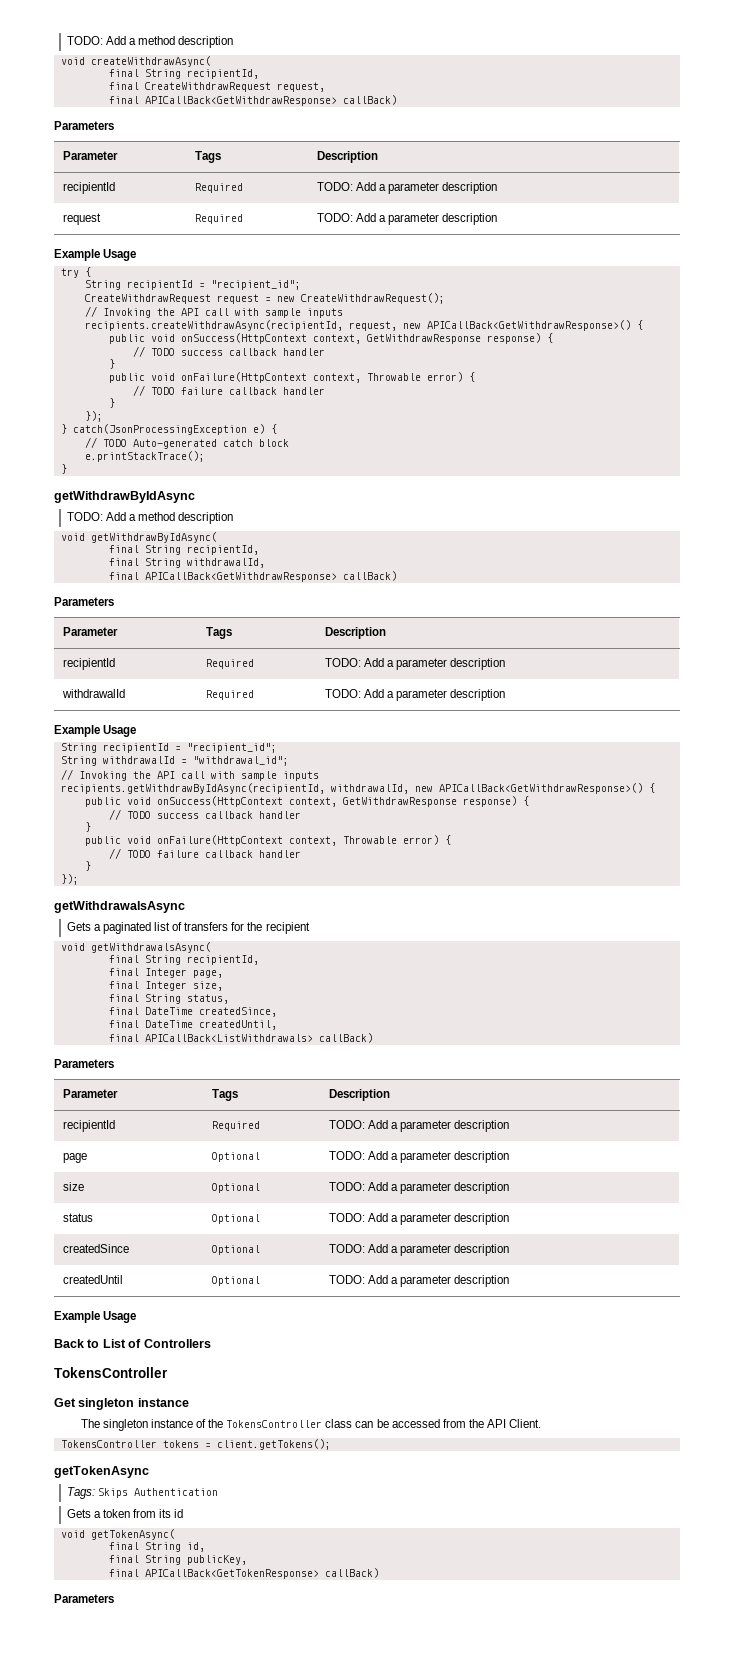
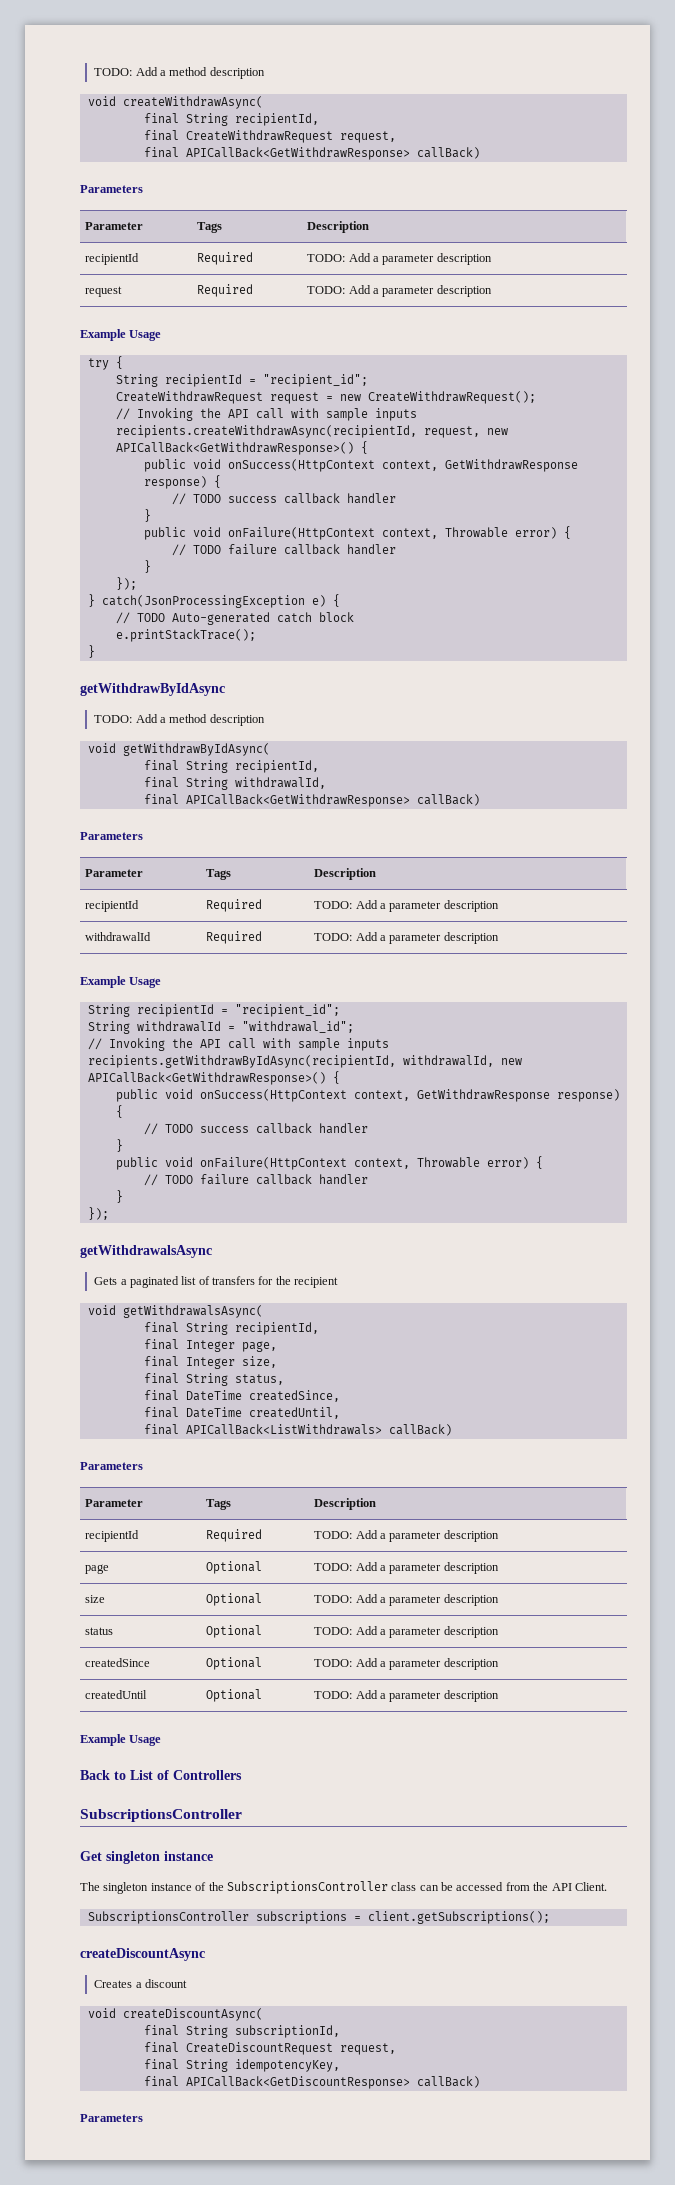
[54,1367,168,1378] TokensController -> [80,1809,242,1822] SubscriptionsController
[226,1420,323,1428] TokensController -> [226,1881,388,1894] SubscriptionsController
[60,1439,331,1450] [54,1466,149,1478] [66,1487,218,1499] [66,1509,184,1518] [60,1529,175,1540] [108,1542,205,1552] [108,1555,247,1565] [108,1569,319,1579] TokensController tokens = client.getTokens(); // getTokenAsync // Tags: Skips Authentication // Gets a token from its id // void getTokenAsync( // final String id, // final String publicKey, // final APICallBack<GetTokenResponse> -> [87,1911,550,1924] [80,1948,205,1961] [94,1979,187,1988] [87,2008,263,2021] [143,2025,340,2038] [143,2042,396,2055] [143,2059,340,2072] [143,2076,410,2089] SubscriptionsController subscriptions = client.getSubscriptions(); // createDiscountAsync // Creates a discount // void createDiscountAsync( // final String subscriptionId, // final CreateDiscountRequest request, // final String idempotencyKey, // final APICallBack<GetDiscountResponse>

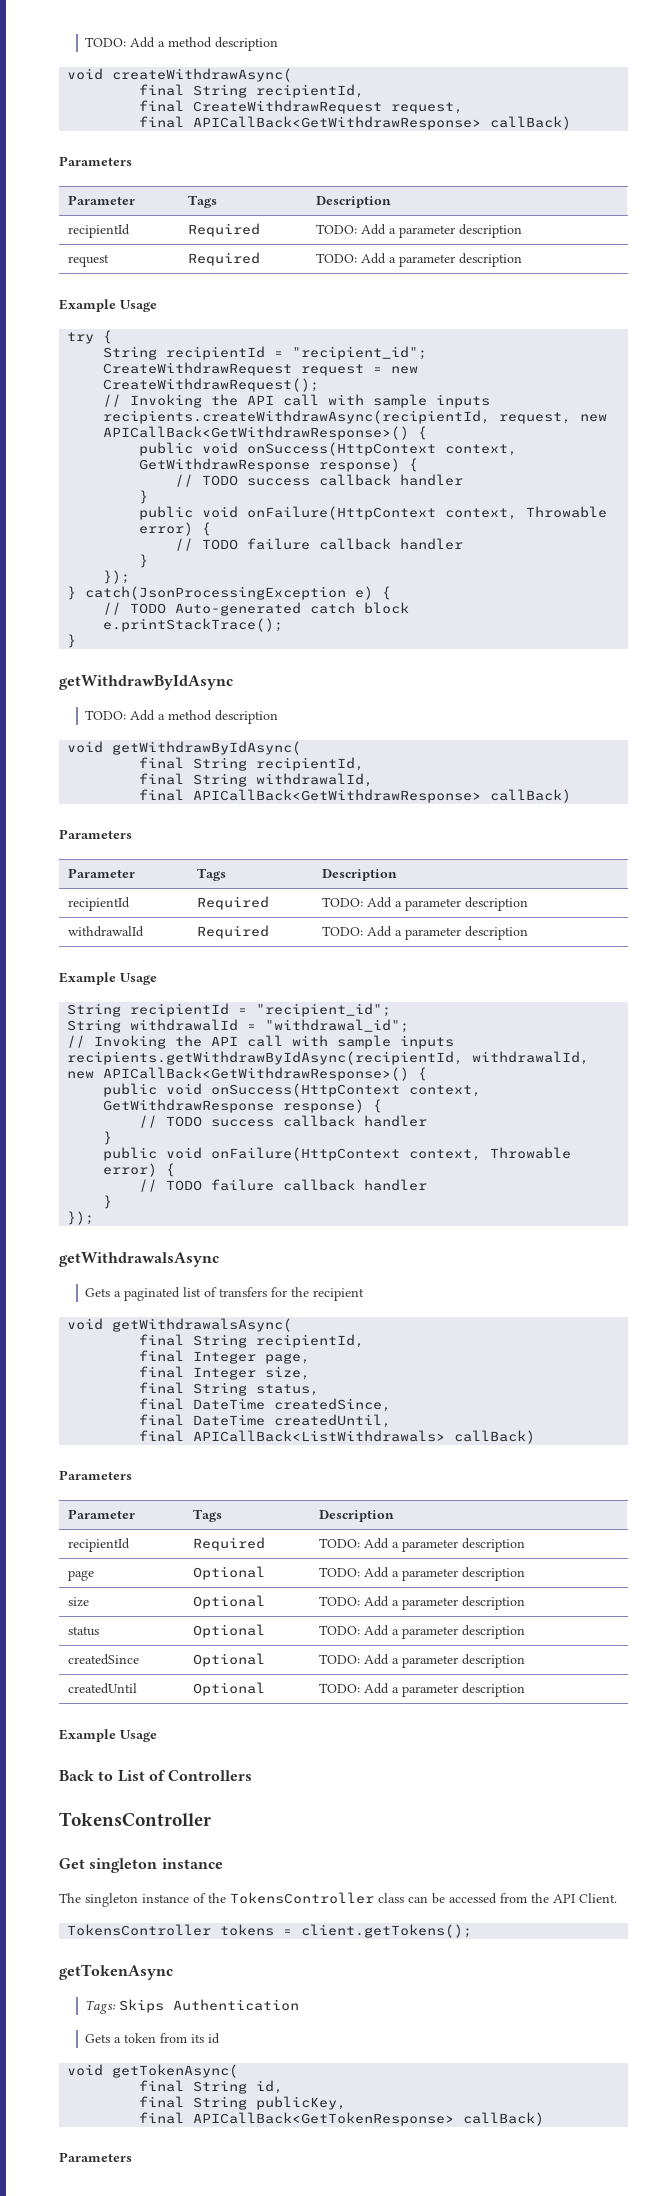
[80,1809,242,1822] SubscriptionsController -> [59,1812,211,1826] TokensController
[226,1881,388,1894] SubscriptionsController -> [230,1892,374,1904] TokensController
[87,1911,550,1924] [80,1948,205,1961] [94,1979,187,1988] [87,2008,263,2021] [143,2025,340,2038] [143,2042,396,2055] [143,2059,340,2072] [143,2076,410,2089] SubscriptionsController subscriptions = client.getSubscriptions(); // createDiscountAsync // Creates a discount // void createDiscountAsync( // final String subscriptionId, // final CreateDiscountRequest request, // final String idempotencyKey, // final APICallBack<GetDiscountResponse> -> [67,1924,473,1938] [59,1964,173,1980] [85,1999,300,2014] [85,2033,221,2044] [67,2064,239,2078] [139,2080,284,2094] [139,2096,347,2110] [139,2112,455,2126] TokensController tokens = client.getTokens(); // getTokenAsync // Tags: Skips Authentication // Gets a token from its id // void getTokenAsync( // final String id, // final String publicKey, // final APICallBack<GetTokenResponse>

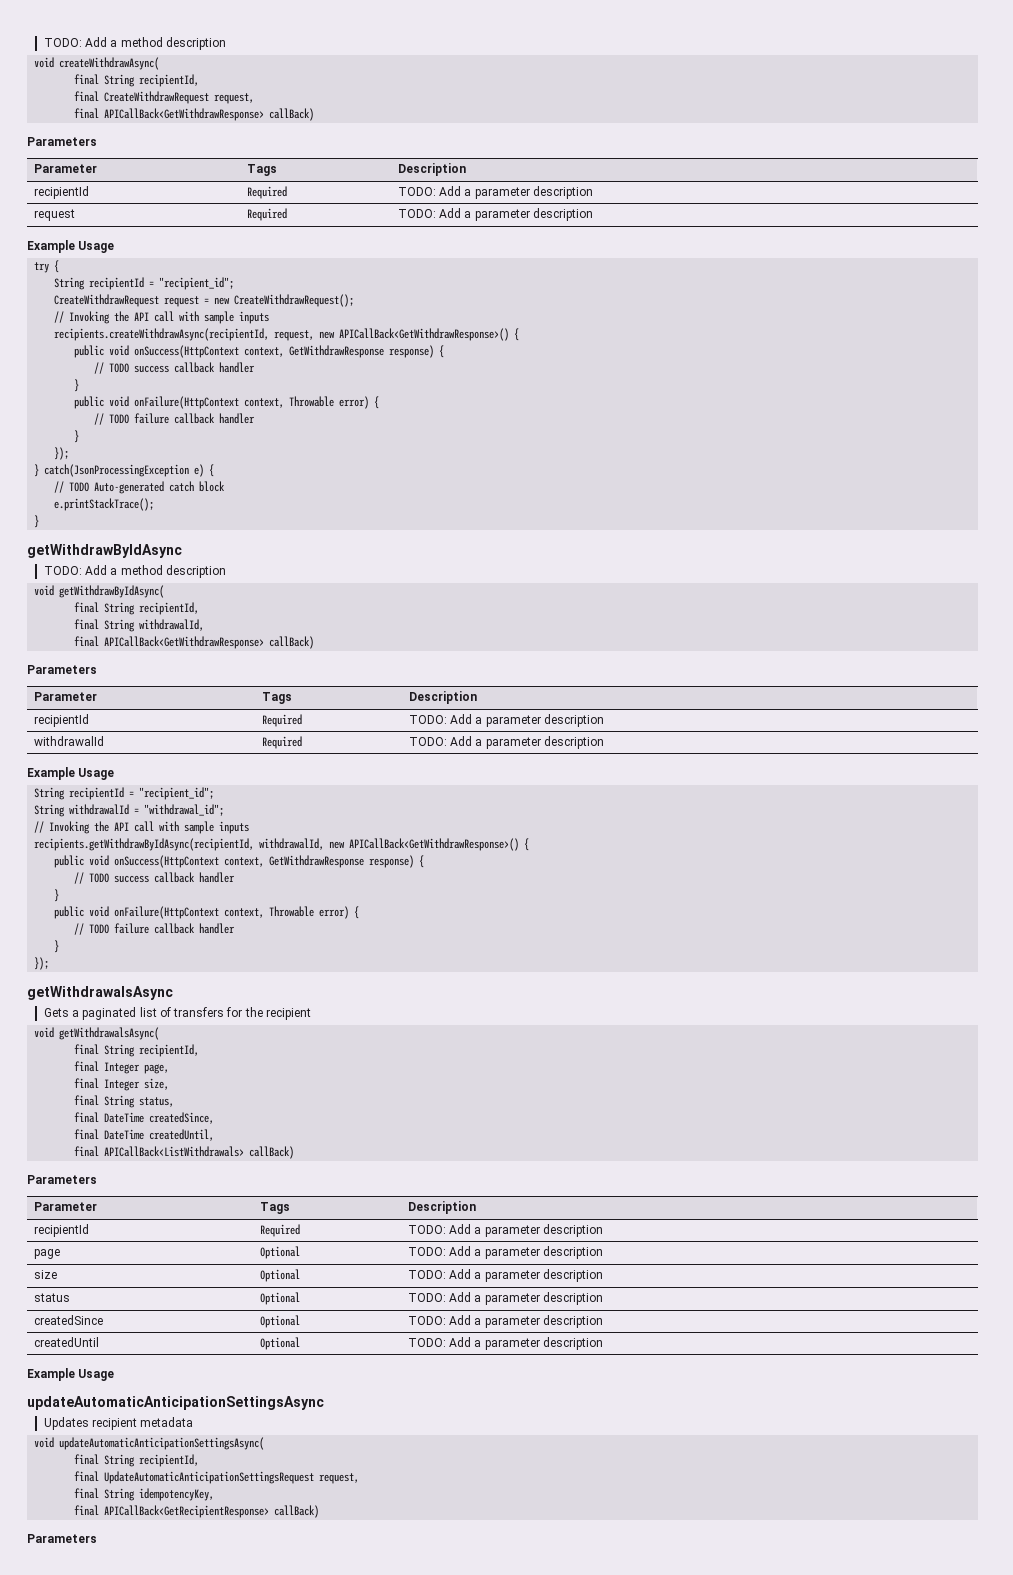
[59,1770,253,1782] [59,1812,211,1826] [59,1858,223,1873] [59,1892,617,1907] [67,1924,473,1938] [59,1964,173,1980] [85,1999,300,2014] [85,2033,221,2044] [67,2064,239,2078] [139,2080,284,2094] [139,2096,347,2110] [139,2112,455,2126] Back to List of Controllers // TokensController // Get singleton instance // The singleton instance of the TokensController class can be accessed from the API Client. // TokensController tokens = client.getTokens(); // getTokenAsync // Tags: Skips Authentication // Gets a token from its id // void getTokenAsync( // final String id, // final String publicKey, // final APICallBack<GetTokenResponse> -> [27,1396,324,1410] [43,1417,194,1430] [34,1437,265,1450] [74,1454,200,1467] [74,1471,360,1484] [74,1488,215,1501] [74,1505,270,1518] updateAutomaticAnticipationSettingsAsync // Updates recipient metadata // void updateAutomaticAnticipationSettingsAsync( // final String recipientId, // final UpdateAutomaticAnticipationSettingsRequest request, // final String idempotencyKey, // final APICallBack<GetRecipientResponse>

